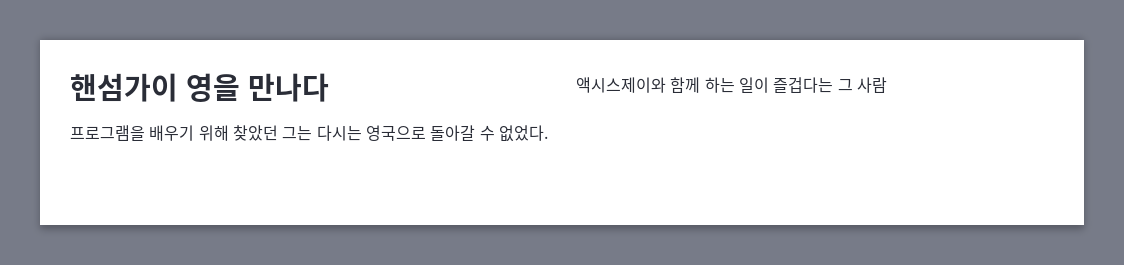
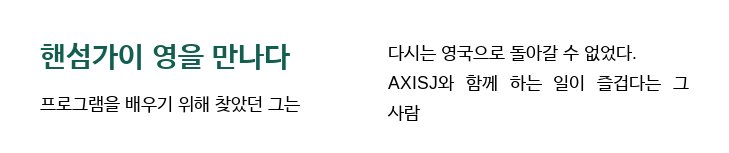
[576,77,666,93] 액시스제이와 -> [388,75,455,91] AXISJ와

